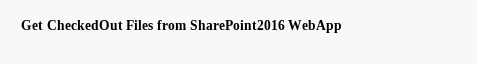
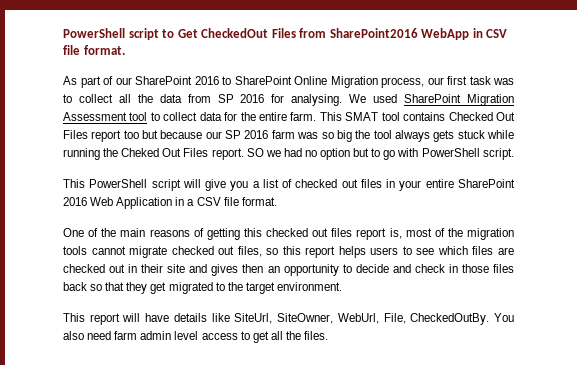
(21, 25) none -> [63,28,175,40] PowerShell script to
(343, 26) none -> [472,28,508,38] [63,45,125,55] [63,76,514,88] [63,94,514,106] [63,112,515,121] [63,130,515,142] [63,148,514,160] [63,179,515,191] [63,197,277,209] [63,228,514,240] [63,246,514,258] [63,264,514,276] [63,282,342,294] [63,313,514,325] [63,331,329,343] in CSV file format. // As part of our SharePoint 2016 to SharePoint Online Migration process, our first task was to collect all the data from SP 2016 for analysing. We used SharePoint Migration Assessment tool to collect data for the entire farm. This SMAT tool contains Checked Out Files report too but because our SP 2016 farm was so big the tool always gets stuck while running the Cheked Out Files report. SO we had no option but to go with PowerShell script. // This PowerShell script will give you a list of checked out files in your entire SharePoint 2016 Web Application in a CSV file format. // One of the main reasons of getting this checked out files report is, most of the migration tools cannot migrate checked out files, so this report helps users to see which files are checked out in their site and gives then an opportunity to decide and check in those files back so that they get migrated to the target environment. // This report will have details like SiteUrl, SiteOwner, WebUrl, File, CheckedOutBy. You also need farm admin level access to get all the files.

